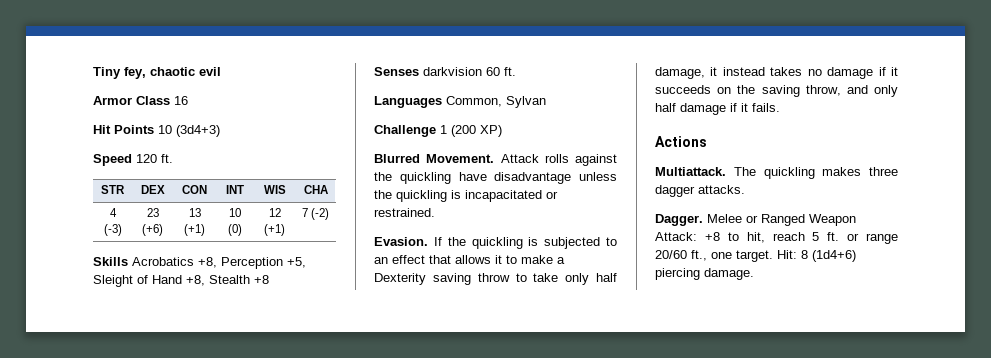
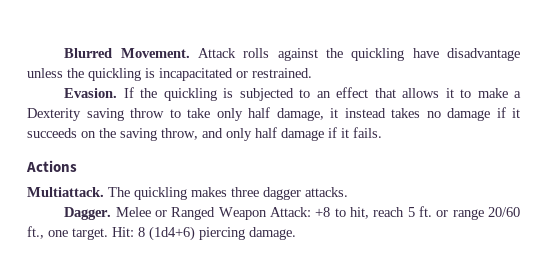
[93,67,221,79] [93,96,188,105] [93,125,220,137] [93,154,173,166] [101,185,125,194] [140,185,165,194] [182,185,207,194] [225,185,244,194] [263,185,286,194] [303,185,328,194] [109,208,117,217] [103,224,122,236] [146,208,159,217] [142,224,163,236] [188,208,201,217] [184,224,205,236] [228,208,241,217] [227,224,242,236] [268,208,281,217] [264,224,285,236] [301,208,330,220] [93,257,306,269] [93,275,269,287] [374,67,516,76] [374,96,546,108] [374,125,502,137] Tiny fey, chaotic evil // Armor Class 16 // Hit Points 10 (3d4+3) // Speed 120 ft. // STR | DEX | CON | INT | WIS | CHA // 4 (-3) | 23 (+6) | 13 (+1) | 10 (0) | 12 (+1) | 7 (-2) // Skills Acrobatics +8, Perception +5, Sleight of Hand +8, Stealth +8 // Senses darkvision 60 ft. // Languages Common, Sylvan // Challenge 1 (200 XP) // -> (64, 53) none

